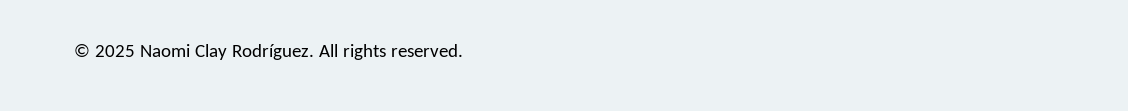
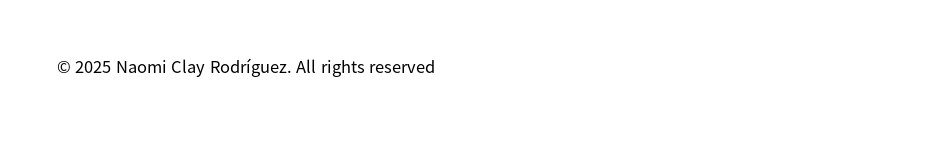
[390,44,463,57] reserved. -> [369,60,436,73] reserved

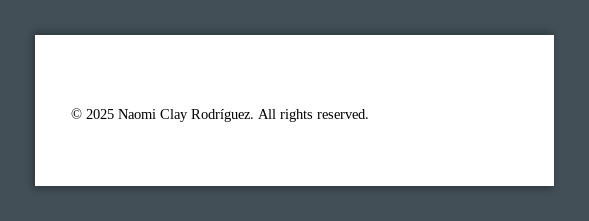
[369,60,436,73] reserved -> [317,109,369,119] reserved.

